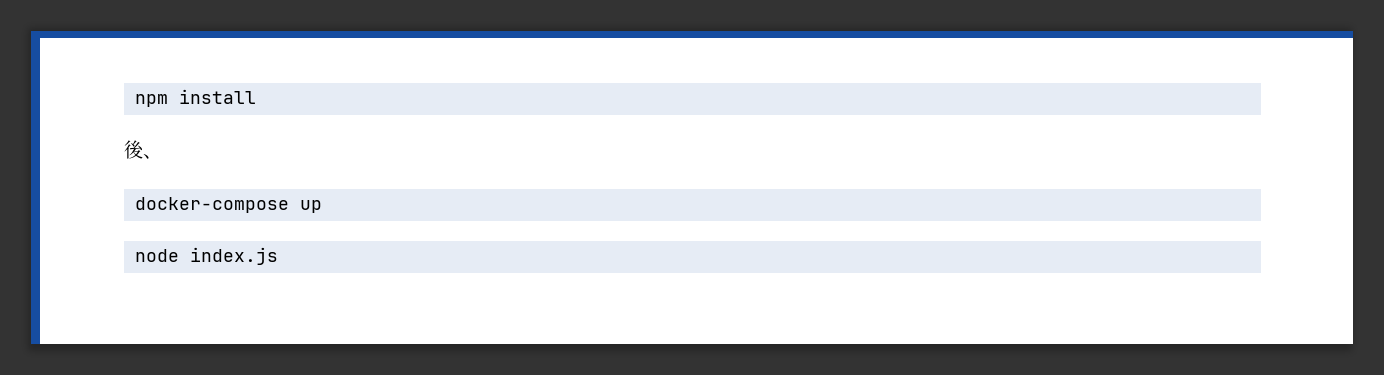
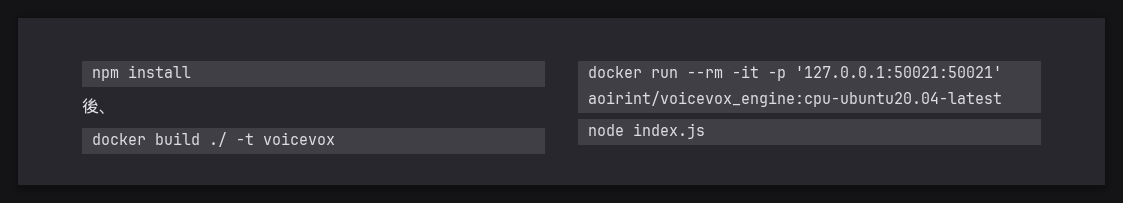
[135,197,323,213] docker-compose up -> [91,132,335,147] [587,65,1002,81] [587,91,1002,107] docker build ./ -t voicevox // docker run --rm -it -p '127.0.0.1:50021:50021' aoirint/voicevox_engine:cpu-ubuntu20.04-latest

